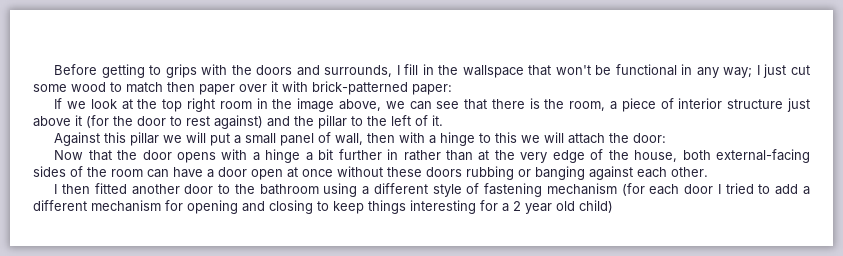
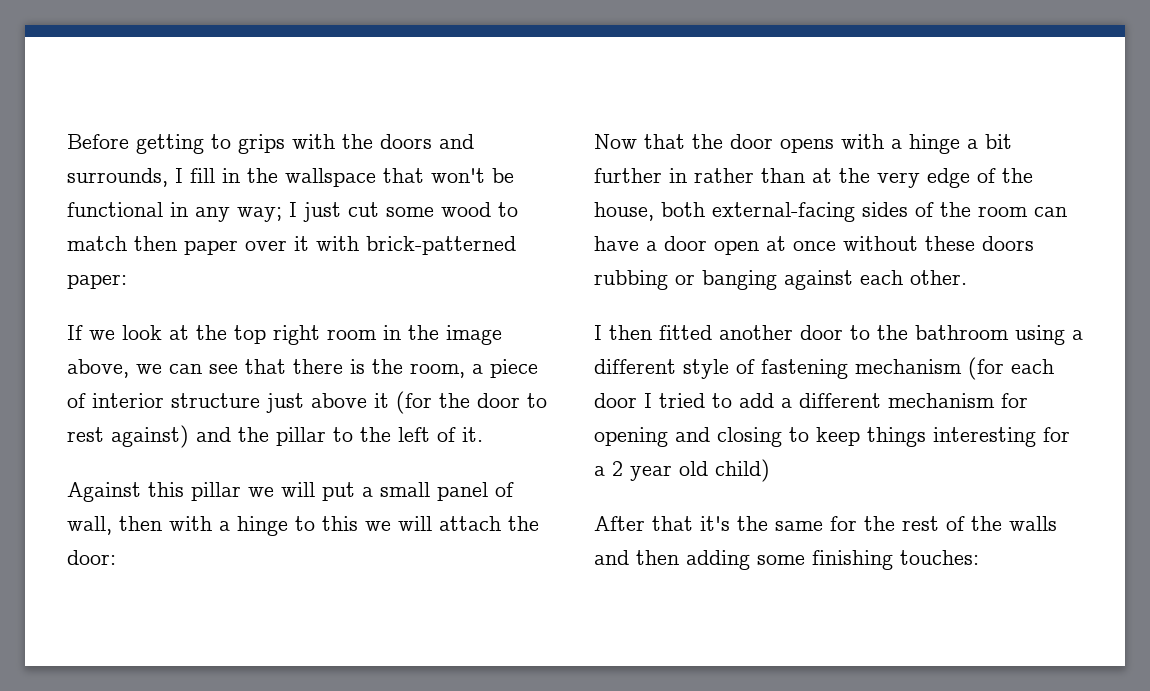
(613, 206) none -> [594,516,1057,531] [594,550,979,570] // After that it's the same for the rest of the walls and then adding some finishing touches:

